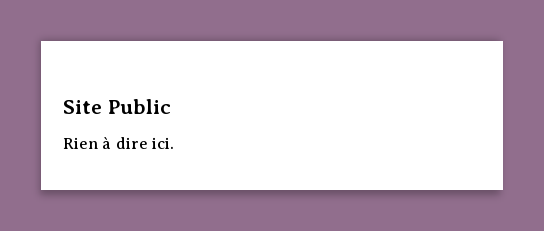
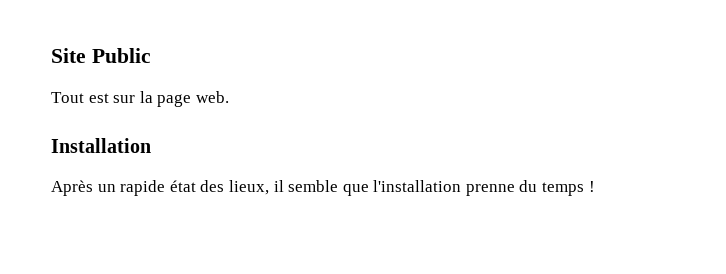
[63,136,175,149] Rien à dire ici. -> [51,91,229,107] [51,138,151,153] [51,180,595,196] Tout est sur la page web. // Installation // Après un rapide état des lieux, il semble que l'installation prenne du temps !

